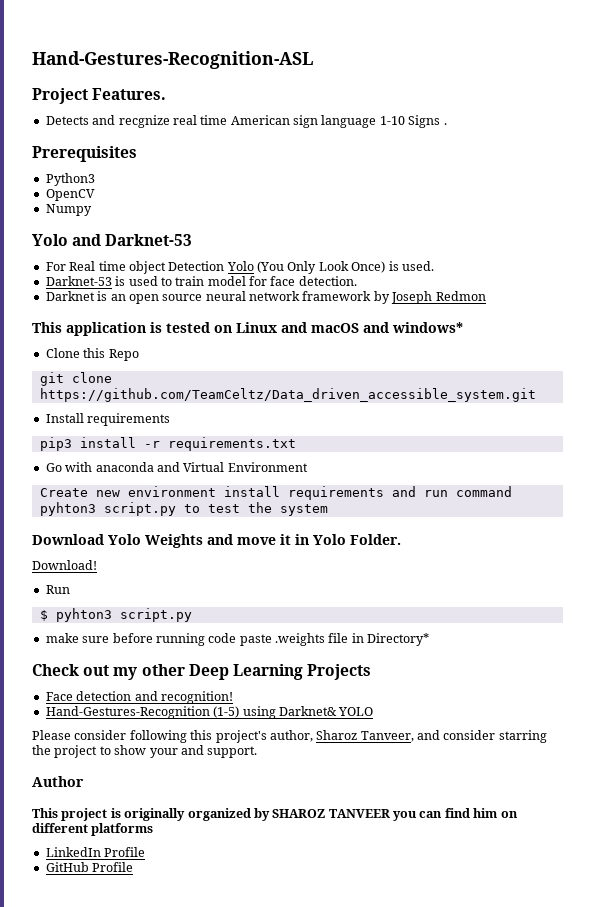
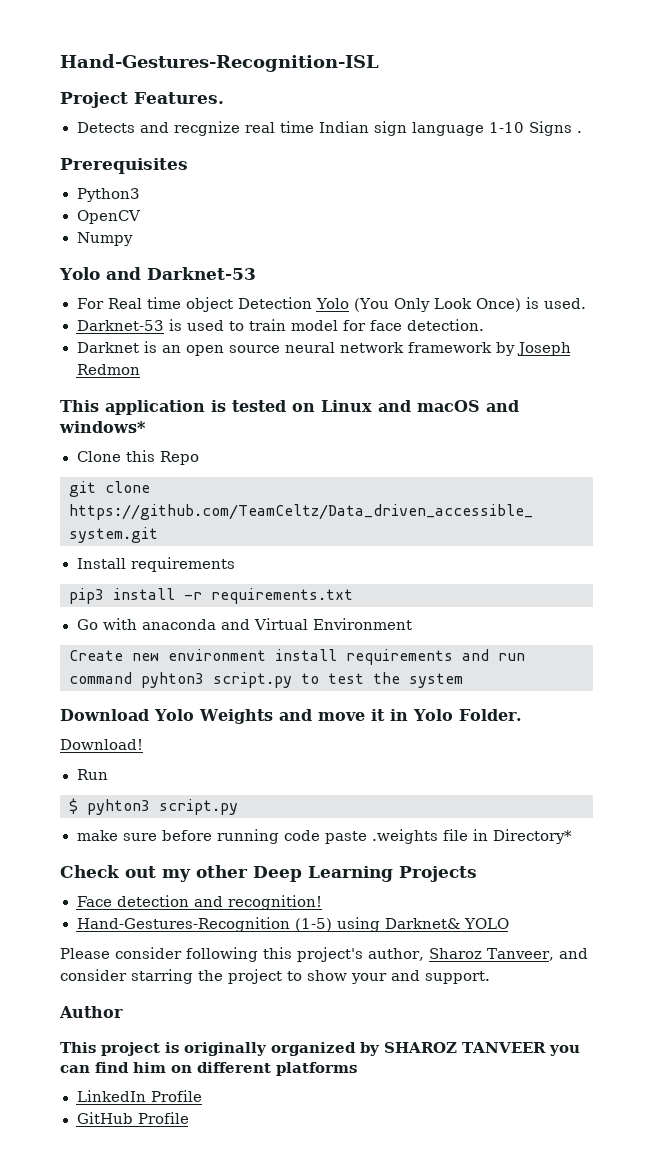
[32,51,313,69] Hand-Gestures-Recognition-ASL -> [60,54,379,72] Hand-Gestures-Recognition-ISL
[230,115,290,125] American -> [318,121,369,133] Indian

